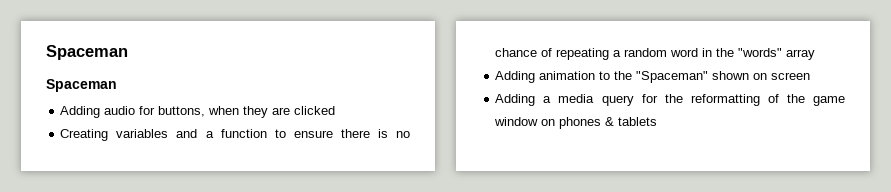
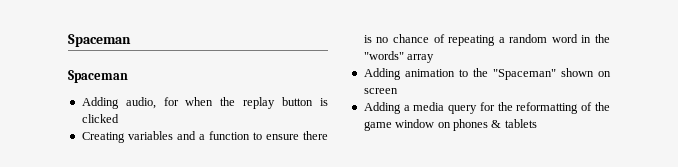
[104,106,291,118] audio for buttons, when they are -> [125,97,328,109] audio, for when the replay button is

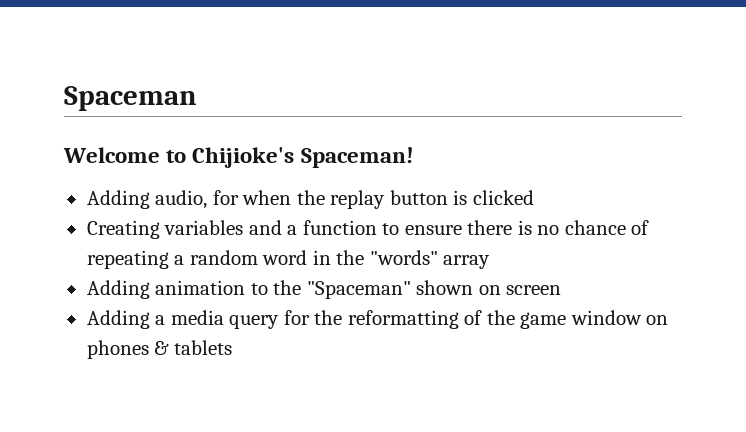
[68,34,131,47] [68,70,128,83] Spaceman // Spaceman -> [64,86,197,111] [63,147,414,168] Spaceman // Welcome to Chijioke's Spaceman!

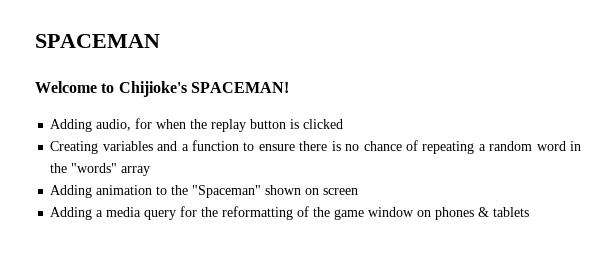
[64,86,197,111] Spaceman -> [35,34,160,48] SPACEMAN
[300,147,414,168] Spaceman! -> [190,82,289,93] SPACEMAN!

